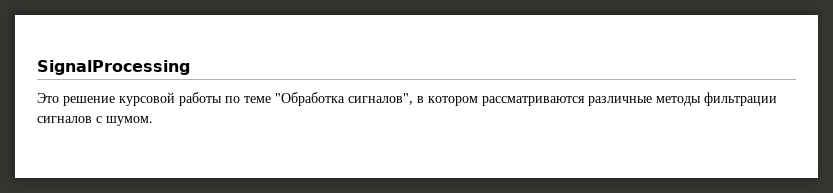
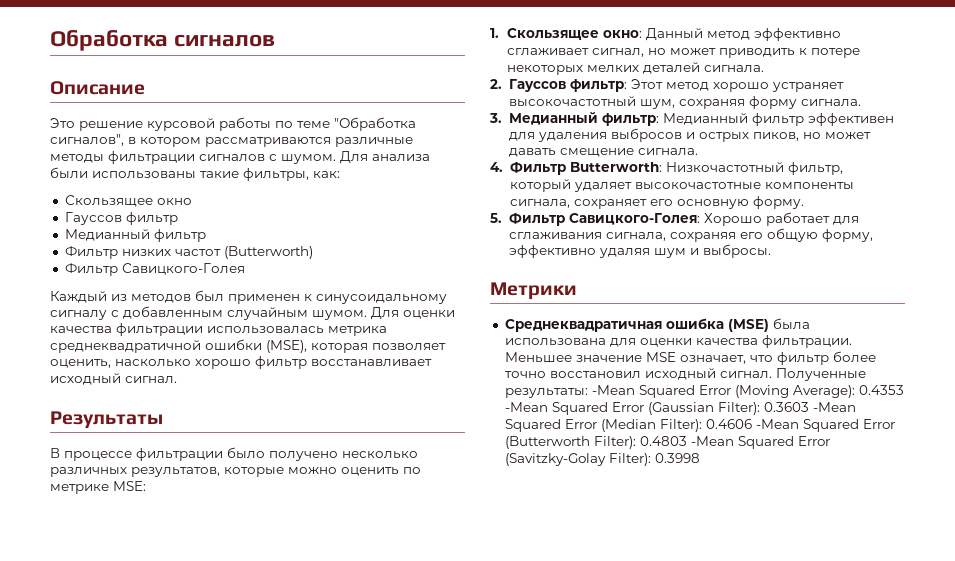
[37,60,190,75] SignalProcessing -> [50,30,276,51] [50,81,145,95] Обработка сигналов // Описание
(153, 121) none -> [340,151,430,164] [50,167,340,181] [64,195,192,207] [64,212,178,225] [64,229,206,242] [64,246,313,259] [64,263,245,276] [50,290,447,304] [50,306,455,320] [50,323,387,336] [50,339,446,353] [50,356,432,369] [50,373,177,385] [50,411,163,429] [50,447,418,461] [50,467,421,477] [50,481,146,494] [490,28,842,41] [507,48,861,58] [507,62,765,75] [490,79,844,92] [508,96,861,109] [489,112,894,126] [508,128,871,142] [508,148,698,157] [490,162,843,175] [509,179,854,192] [509,196,804,209] [490,212,859,226] [508,228,873,242] [508,244,771,258] [490,282,577,300] [504,318,810,332] [504,335,852,348] [504,351,876,365] [504,368,866,381] [504,385,904,398] [504,402,856,415] [504,419,895,432] [504,436,830,449] [504,453,700,466] Для анализа были использованы такие фильтры, как: // Скользящее окно // Гауссов фильтр // Медианный фильтр // Фильтр низких частот (Butterworth) // Фильтр Савицкого-Голея // Каждый из методов был применен к синусоидальному сигналу с добавленным случайным шумом. Для оценки качества фильтрации использовалась метрика среднеквадратичной ошибки (MSE), которая позволяет оценить, насколько хорошо фильтр восстанавливает исходный сигнал. // Результаты // В процессе фильтрации было получено несколько различных результатов, которые можно оценить по метрике MSE: // 1. Скользящее окно: Данный метод эффективно сглаживает сигнал, но может приводить к потере некоторых мелких деталей сигнала. // 2. Гауссов фильтр: Этот метод хорошо устраняет высокочастотный шум, сохраняя форму сигнала. // 3. Медианный фильтр: Медианный фильтр эффективен для удаления выбросов и острых пиков, но может давать смещение сигнала. // 4. Фильтр Butterworth: Низкочастотный фильтр, который удаляет высокочастотные компоненты сигнала, сохраняет его основную форму. // 5. Фильтр Савицкого-Голея: Хорошо работает для сглаживания сигнала, сохраняя его общую форму, эффективно удаляя шум и выбросы. // Метрики // Среднеквадратичная ошибка (MSE) была использована для оценки качества фильтрации. Меньшее значение MSE означает, что фильтр более точно восстановил исходный сигнал. Полученные результаты: -Mean Squared Error (Moving Average): 0.4353 -Mean Squared Error (Gaussian Filter): 0.3603 -Mean Squared Error (Median Filter): 0.4606 -Mean Squared Error (Butterworth Filter): 0.4803 -Mean Squared Error (Savitzky-Golay Filter): 0.3998

